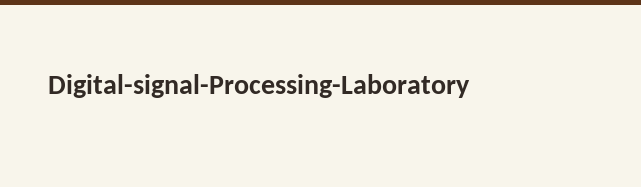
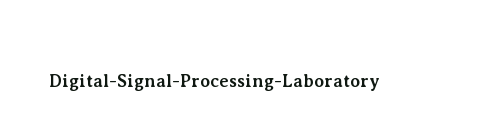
[48,74,470,98] Digital-signal-Processing-Laboratory -> [49,74,380,91] Digital-Signal-Processing-Laboratory

